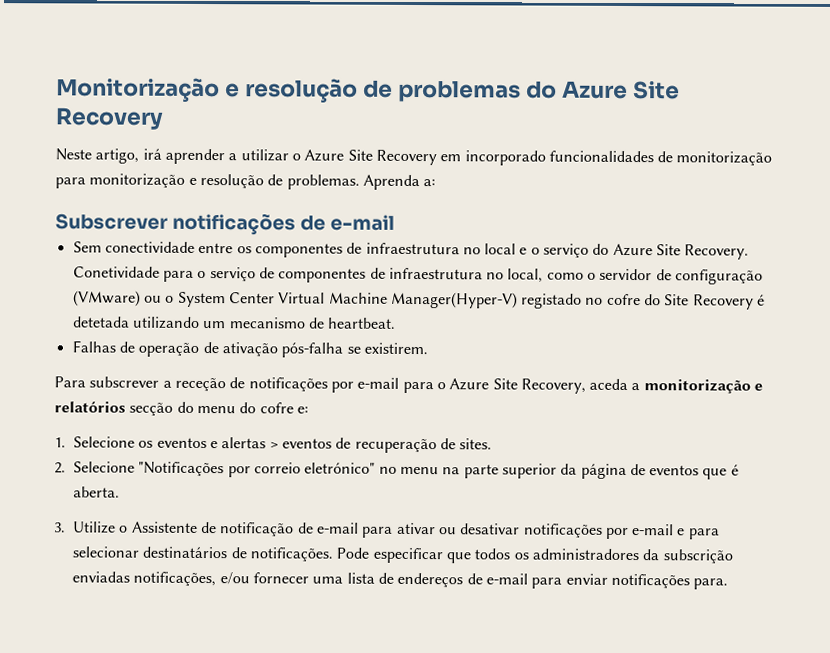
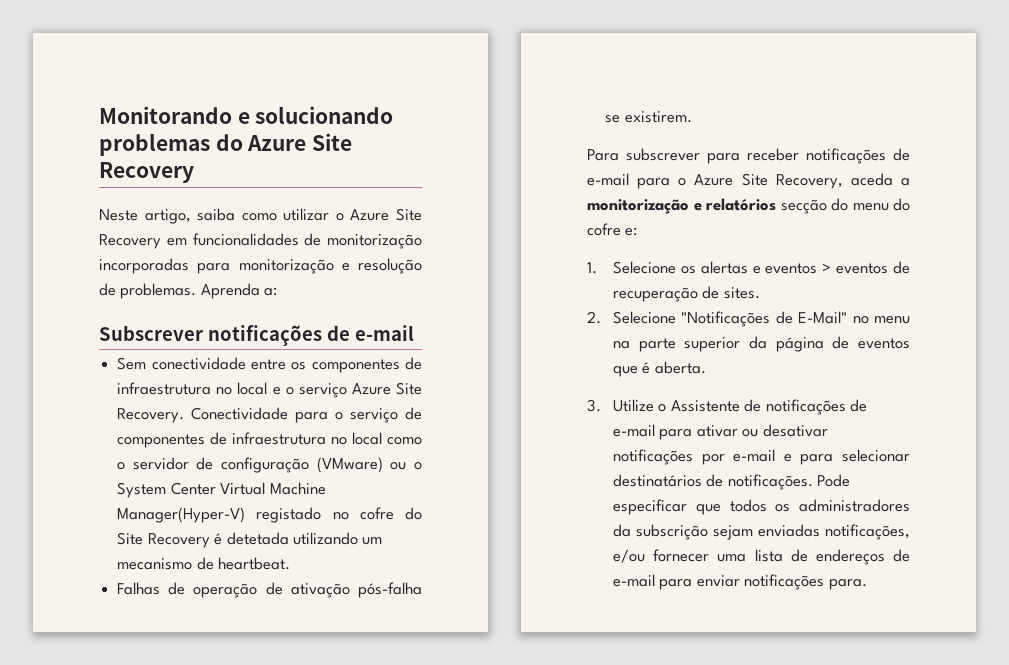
[56,77,393,103] Monitorização e resolução de -> [99,106,394,124] Monitorando e solucionando
[142,148,238,165] irá aprender a -> [197,208,277,221] saiba como
[464,150,546,166] incorporado -> (187, 242) none
(773, 158) none -> [99,258,189,274] incorporadas
[592,243,610,255] do -> (347, 390) none
[72,266,160,278] Conetividade -> [191,407,289,420] Conectividade
[507,268,544,283] local, -> [352,432,383,445] local
[162,376,354,393] a receção de notificações por -> [707,148,910,164] para receber notificações de
[156,437,267,449] eventos e alertas -> [700,261,818,274] alertas e eventos
[227,462,376,478] por correio eletrónico" -> [775,311,848,324] de E-Mail"
[220,522,295,537] notificação -> [765,399,846,415] notificações
(733, 556) none -> [713,525,754,540] sejam

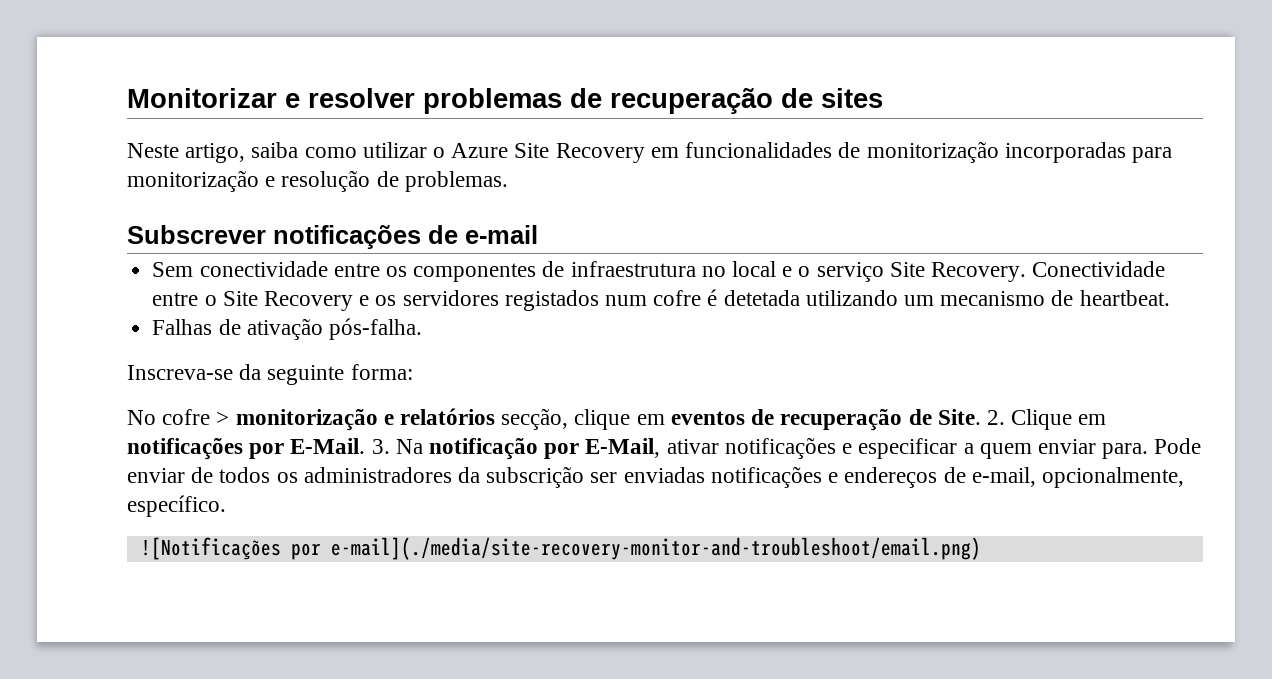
[99,106,394,124] [99,133,353,156] [99,162,194,183] Monitorando e solucionando problemas do Azure Site Recovery -> [127,88,883,114] Monitorizar e resolver problemas de recuperação de sites
[200,283,278,299] Aprenda a: -> (508, 181) none
[351,383,391,395] Azure -> (884, 272) none
[295,407,422,423] [117,432,422,448] [117,457,422,473] [117,482,326,498] [117,507,423,523] [117,532,210,548] para o serviço de componentes de infraestrutura no local como o servidor de configuração (VMware) ou o System Center Virtual Machine Manager(Hyper-V) registado no cofre do Site Recovery -> [152,290,702,311] entre o Site Recovery e os servidores registados num cofre
[193,582,423,598] [605,111,692,123] [587,148,910,164] [587,173,910,189] [587,198,910,214] [587,223,638,236] [587,261,910,274] [613,286,760,302] [587,311,910,327] [613,336,910,352] [613,361,706,377] [587,399,868,415] [613,424,828,440] [613,449,910,465] [613,474,851,490] [613,499,721,515] operação de ativação pós-falha se existirem. // Para subscrever para receber notificações de e-mail para o Azure Site Recovery, aceda a monitorização e relatórios secção do menu do cofre e: // 1. Selecione os alertas e eventos > eventos de recuperação de sites. // 2. Selecione "Notificações de E-Mail" no menu na parte superior da página de eventos que é aberta. // 3. Utilize o Assistente de notificações de e-mail para ativar ou desativar notificações por e-mail e para selecionar destinatários de notificações. Pode especificar que -> [246,318,422,340] [127,364,413,385] [127,408,1107,431] [127,437,1202,460] [127,467,214,483] ativação pós-falha. // Inscreva-se da seguinte forma: // No cofre > monitorização e relatórios secção, clique em eventos de recuperação de Site. 2. Clique em notificações por E-Mail. 3. Na notificação por E-Mail, ativar notificações e especificar a quem enviar para. Pode enviar de
[713,524,910,540] [613,549,910,565] [613,574,867,590] sejam enviadas notificações, e/ou fornecer uma lista de endereços de e-mail para enviar notificações para. -> [590,466,1184,488] [127,495,226,517] [140,537,981,560] ser enviadas notificações e endereços de e-mail, opcionalmente, específico. // ![Notificações por e-mail](./media/site-recovery-monitor-and-troubleshoot/email.png)

